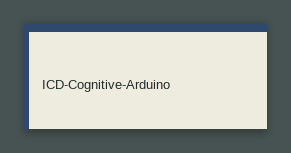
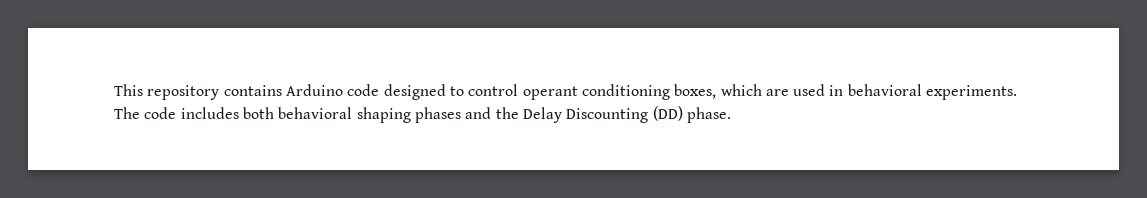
[42,80,170,92] ICD-Cognitive-Arduino -> [114,84,1018,100] [114,106,731,123] This repository contains Arduino code designed to control operant conditioning boxes, which are used in behavioral experiments. The code includes both behavioral shaping phases and the Delay Discounting (DD) phase.

